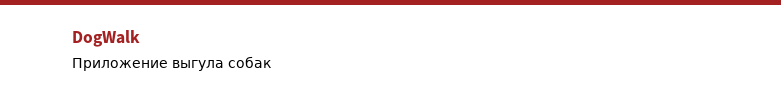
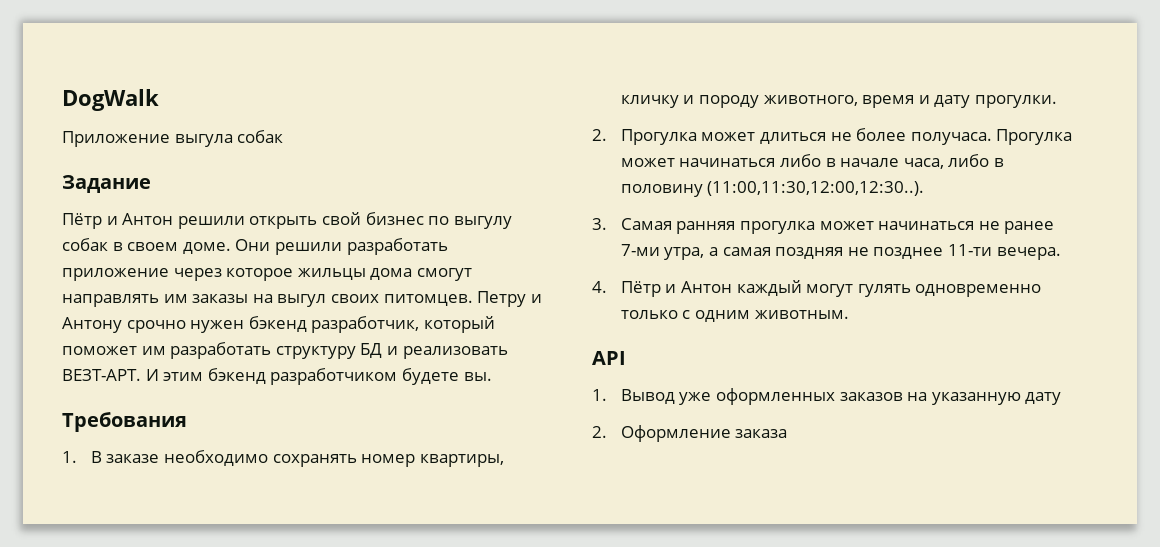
(271, 62) none -> [62,175,151,193] [62,212,512,229] [62,238,448,255] [62,268,472,281] [62,291,542,307] [62,316,495,333] [62,342,508,359] [62,368,492,385] [62,412,187,432] [62,450,504,467] [620,95,1057,108] [592,128,1073,145] [620,154,1004,169] [620,181,925,197] [592,218,1055,234] [620,244,1061,260] [592,280,1042,297] [620,310,849,322] [592,351,626,365] [592,388,1062,405] [592,425,788,442] // Задание // Пётр и Антон решили открыть свой бизнес по выгулу собак в своем доме. Они решили разработать приложение через которое жильцы дома смогут направлять им заказы на выгул своих питомцев. Петру и Антону срочно нужен бэкенд разработчик, который поможет им разработать структуру БД и реализовать ВЕЗТ-АРТ. И этим бэкенд разработчиком будете вы. // Требования // 1. В заказе необходимо сохранять номер квартиры, кличку и породу животного, время и дату прогулки. // 2. Прогулка может длиться не более получаса. Прогулка может начинаться либо в начале часа, либо в половину (11:00,11:30,12:00,12:30..). // 3. Самая ранняя прогулка может начинаться не ранее 7-ми утра, а самая поздняя не позднее 11-ти вечера. // 4. Пётр и Антон каждый могут гулять одновременно только с одним животным. // API // 1. Вывод уже оформленных заказов на указанную дату // 2. Оформление заказа

